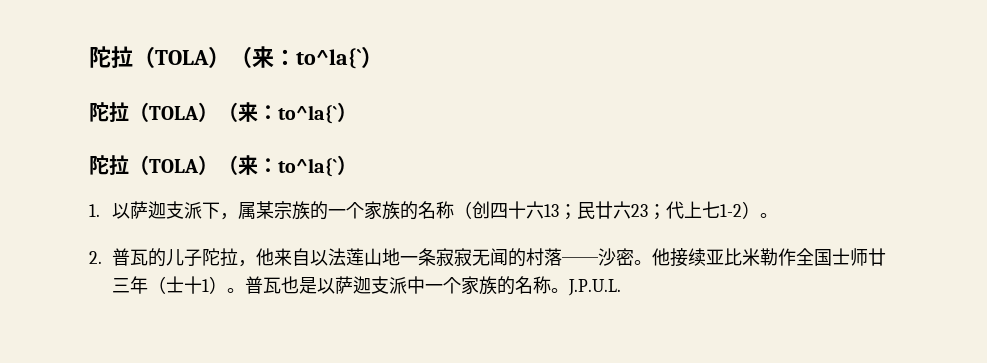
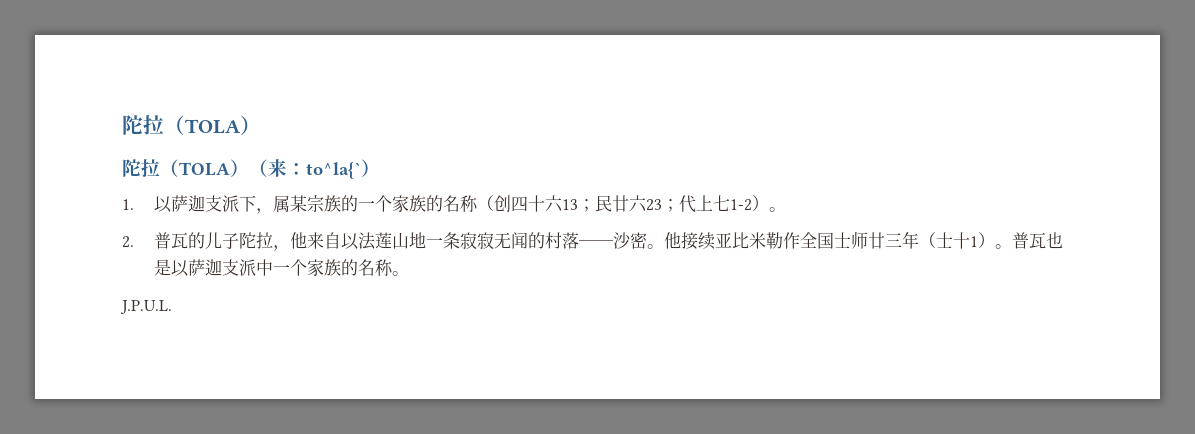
[89,46,383,69] [89,102,357,124] 陀拉（TOLA）（来：to^la{`） // 陀拉（TOLA）（来：to^la{`） -> [122,115,261,135] 陀拉（TOLA）
(569, 290) none -> (409, 273) //

